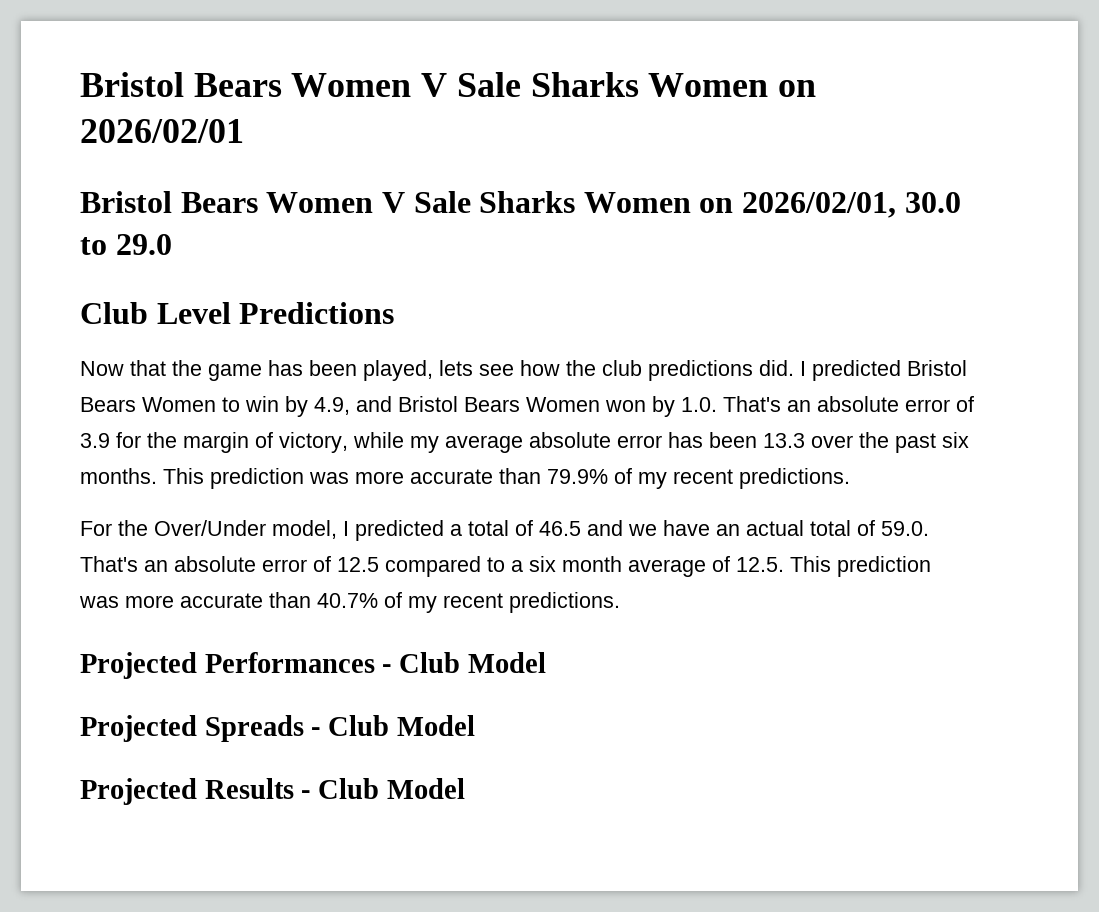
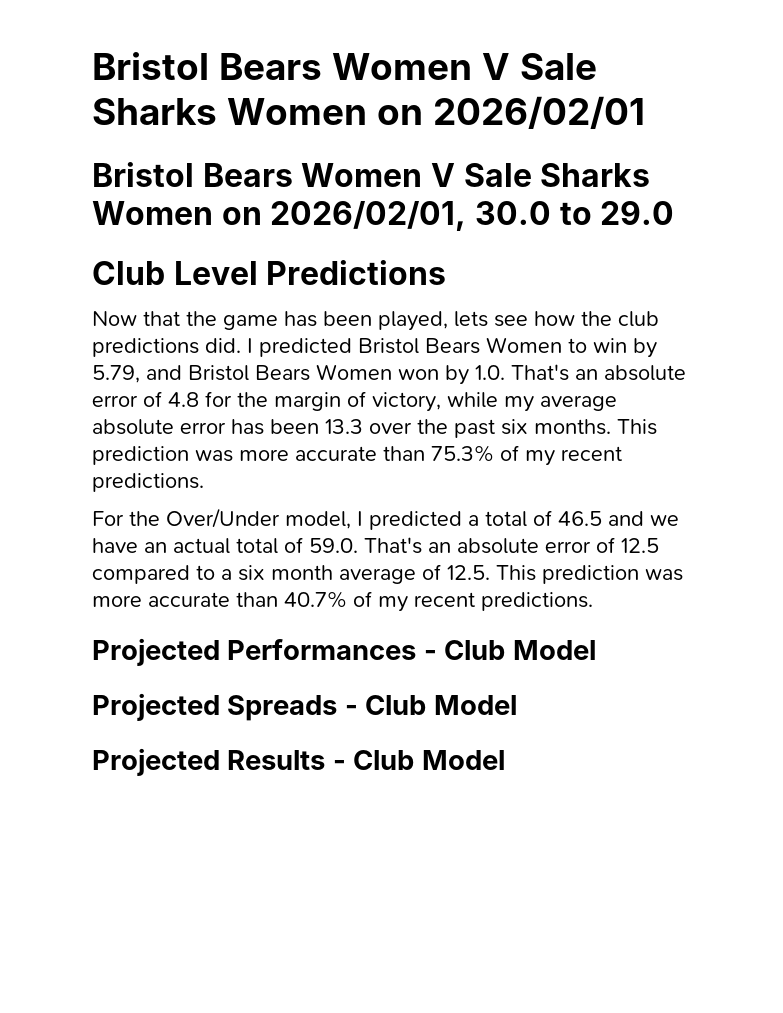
[314,397,350,415] 4.9, -> [92,365,140,383] 5.79,
[80,433,110,448] 3.9 -> [168,392,199,407] 4.8
[547,469,608,484] 79.9% -> [431,445,494,462] 75.3%

